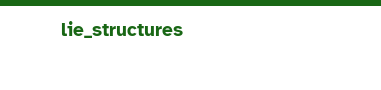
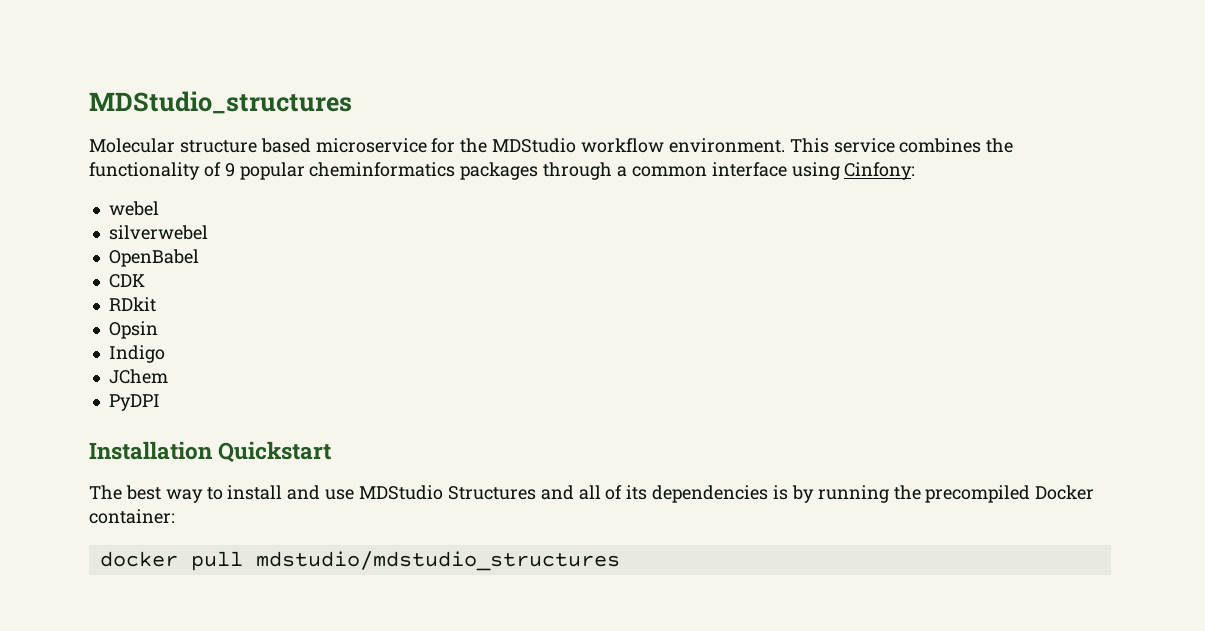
[61,21,183,38] lie_structures -> [89,91,352,114] [89,138,1014,153] [89,162,916,180] [108,201,159,216] [108,225,208,240] [108,249,199,267] [108,274,145,288] [108,297,156,312] [108,321,158,339] [108,345,165,363] [108,369,168,384] [108,394,160,411] [89,441,332,463] [89,485,1095,503] [89,509,175,524] [99,551,620,571] MDStudio_structures // Molecular structure based microservice for the MDStudio workflow environment. This service combines the functionality of 9 popular cheminformatics packages through a common interface using Cinfony: // webel // silverwebel // OpenBabel // CDK // RDkit // Opsin // Indigo // JChem // PyDPI // Installation Quickstart // The best way to install and use MDStudio Structures and all of its dependencies is by running the precompiled Docker container: // docker pull mdstudio/mdstudio_structures

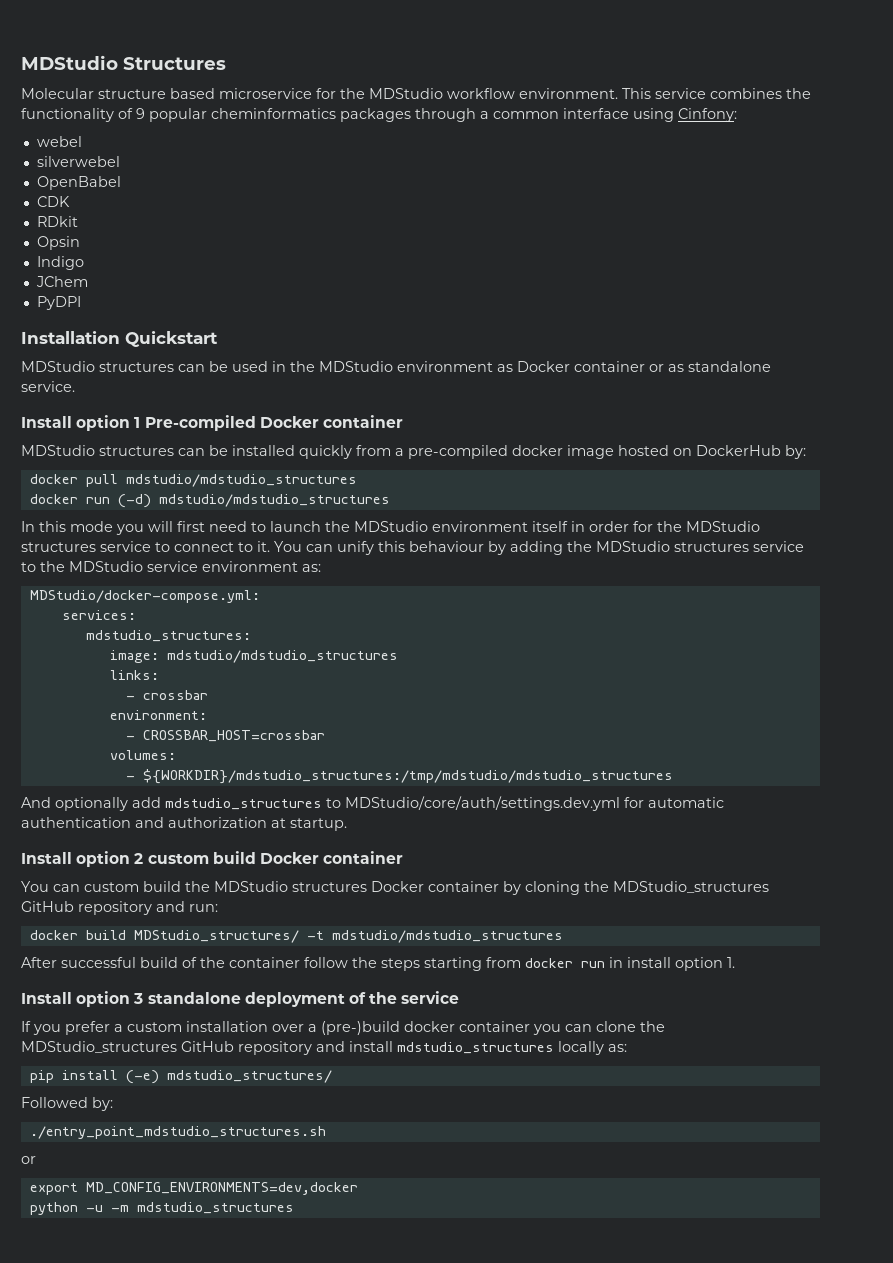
[89,91,352,114] MDStudio_structures -> [21,55,226,70] MDStudio Structures
[89,485,1095,503] [89,509,175,524] [99,551,620,571] The best way to install and use MDStudio Structures and all of its dependencies is by running the precompiled Docker container: // docker pull mdstudio/mdstudio_structures -> [21,361,771,372] [21,381,75,392] [21,415,403,431] [21,445,806,459] [29,474,357,487] [29,494,390,508] [21,521,760,535] [21,541,804,555] [21,561,321,572] [29,590,260,603] [61,610,136,620] [85,630,251,642] [109,650,398,663] [109,670,159,680] [125,690,208,700] [109,710,207,720] [125,730,325,742] [109,750,176,760] [125,769,673,784] [21,796,724,811] [21,817,347,831] [21,851,404,867] [21,881,769,895] [21,901,218,915] [29,930,563,943] [21,957,735,971] [21,991,460,1007] [21,1021,665,1035] [21,1041,627,1055] [29,1070,332,1084] [21,1097,113,1111] [29,1126,326,1139] [21,1156,36,1164] [29,1182,358,1195] [29,1202,294,1215] MDStudio structures can be used in the MDStudio environment as Docker container or as standalone service. // Install option 1 Pre-compiled Docker container // MDStudio structures can be installed quickly from a pre-compiled docker image hosted on DockerHub by: // docker pull mdstudio/mdstudio_structures // docker run (-d) mdstudio/mdstudio_structures // In this mode you will first need to launch the MDStudio environment itself in order for the MDStudio structures service to connect to it. You can unify this behaviour by adding the MDStudio structures service to the MDStudio service environment as: // MDStudio/docker-compose.yml: // services: // mdstudio_structures: // image: mdstudio/mdstudio_structures // links: // - crossbar // environment: // - CROSSBAR_HOST=crossbar // volumes: // - ${WORKDIR}/mdstudio_structures:/tmp/mdstudio/mdstudio_structures // And optionally add mdstudio_structures to MDStudio/core/auth/settings.dev.yml for automatic authentication and authorization at startup. // Install option 2 custom build Docker container // You can custom build the MDStudio structures Docker container by cloning the MDStudio_structures GitHub repository and run: // docker build MDStudio_structures/ -t mdstudio/mdstudio_structures // After successful build of the container follow the steps starting from docker run in install option 1. // Install option 3 standalone deployment of the service // If you prefer a custom installation over a (pre-)build docker container you can clone the MDStudio_structures GitHub repository and install mdstudio_structures locally as: // pip install (-e) mdstudio_structures/ // Followed by: // ./entry_point_mdstudio_structures.sh // or // export MD_CONFIG_ENVIRONMENTS=dev,docker // python -u -m mdstudio_structures

